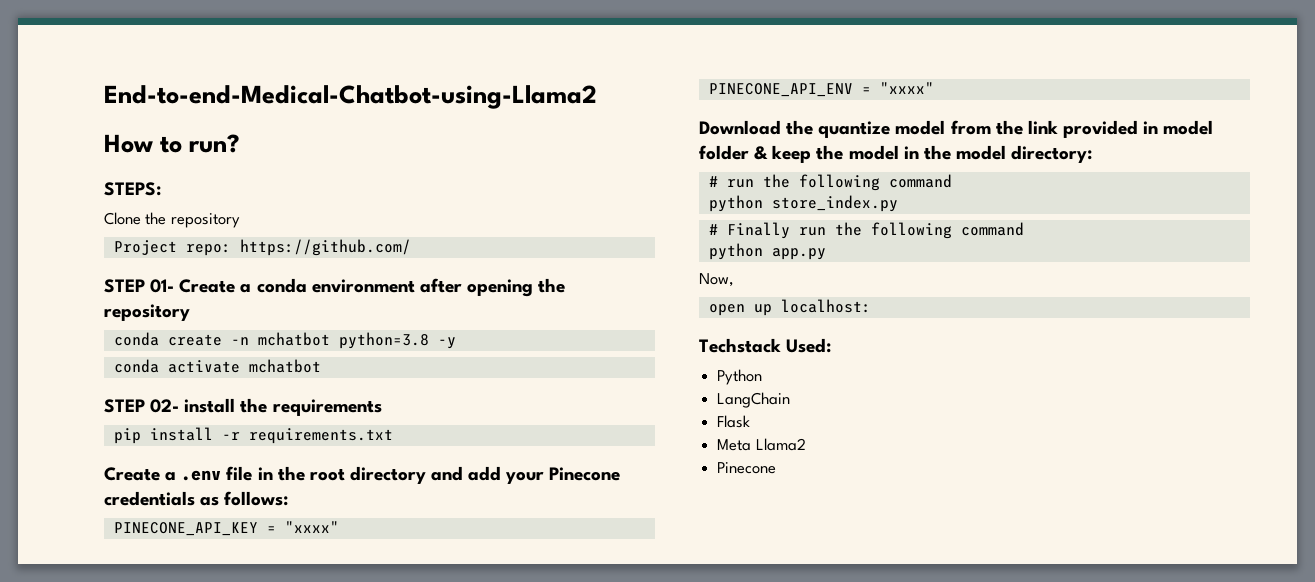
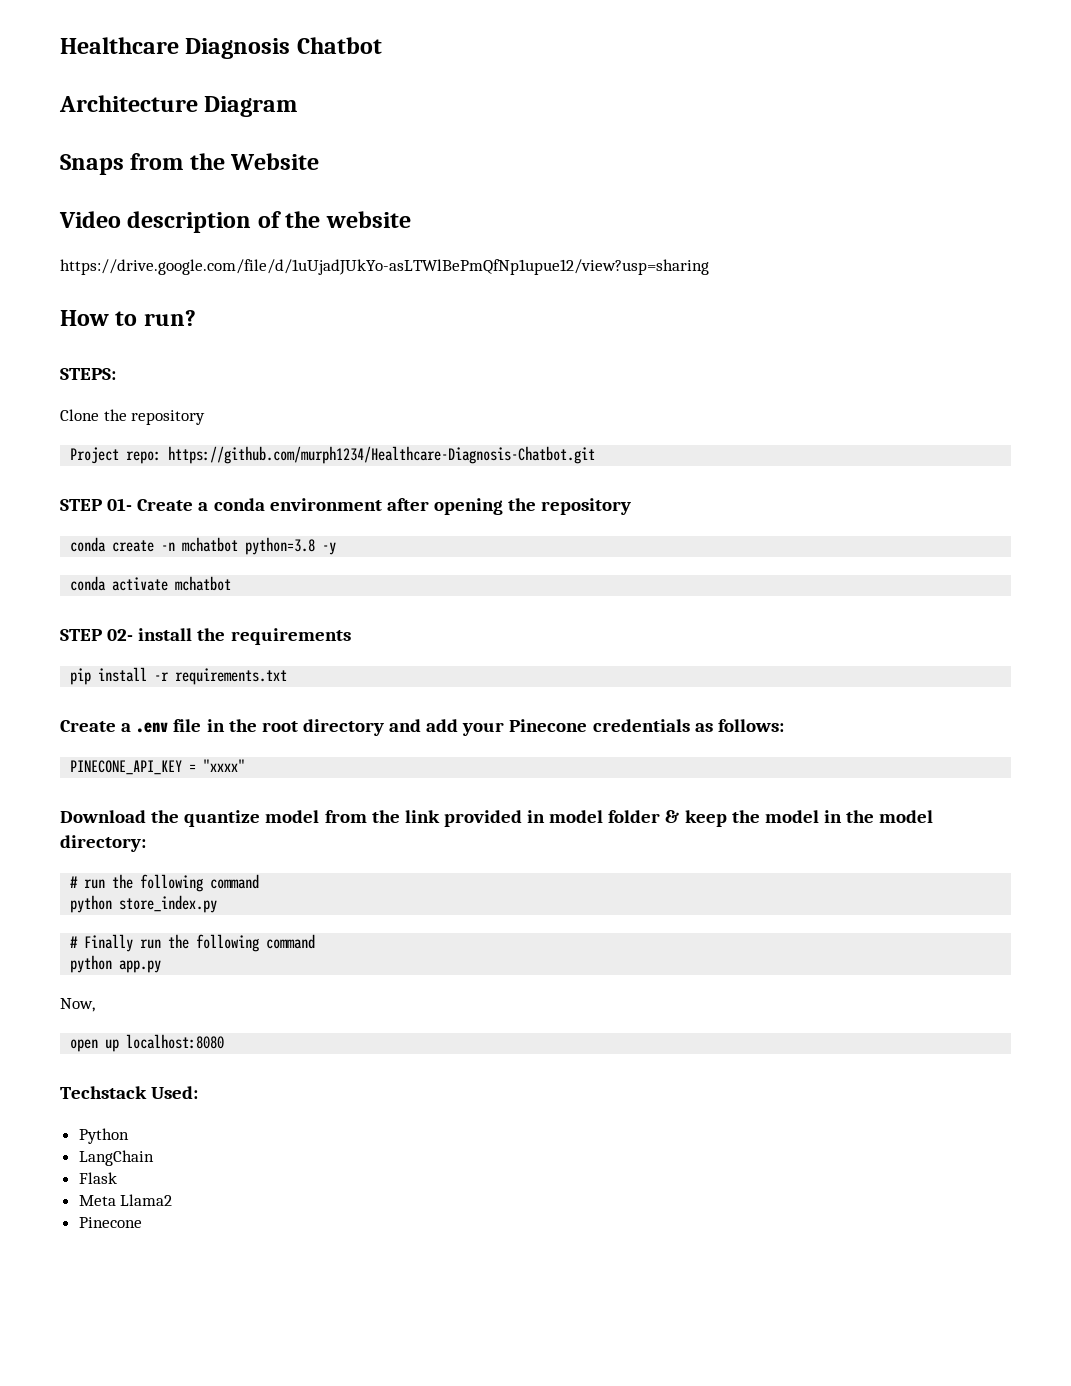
[104,85,597,109] End-to-end-Medical-Chatbot-using-Llama2 -> [60,37,382,59] [59,95,298,117] [60,153,320,175] [59,211,411,233] [60,259,709,275] Healthcare Diagnosis Chatbot // Architecture Diagram // Snaps from the Website // Video description of the website // https://drive.google.com/file/d/1uUjadJUkYo-asLTWlBePmQfNp1upue12/view?usp=sharing
[239,239,411,256] https://github.com/ -> [168,446,596,464] https://github.com/murph1234/Healthcare-Diagnosis-Chatbot.git
[708,82,934,97] // PINECONE_API_ENV = "xxxx" -> (246, 765) none
[780,299,871,313] localhost: -> [126,1034,225,1049] localhost:8080

